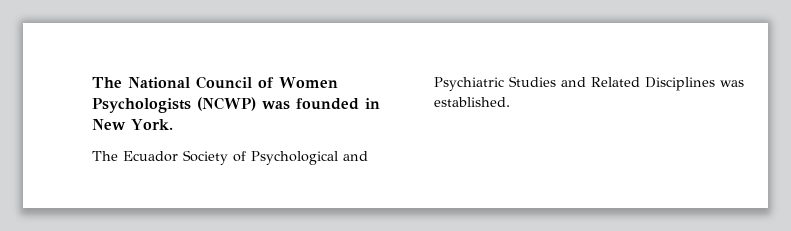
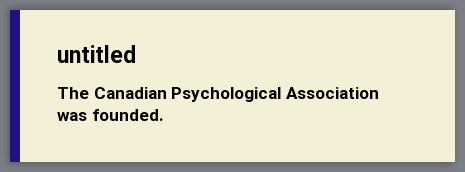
[92,76,338,89] [92,97,380,113] [92,119,173,130] [92,150,368,165] [434,76,744,91] [434,97,510,107] The National Council of Women Psychologists (NCWP) was founded in New York. // The Ecuador Society of Psychological and Psychiatric Studies and Related Disciplines was established. -> [57,45,136,63] [57,87,379,102] [57,109,164,121] untitled // The Canadian Psychological Association was founded.

